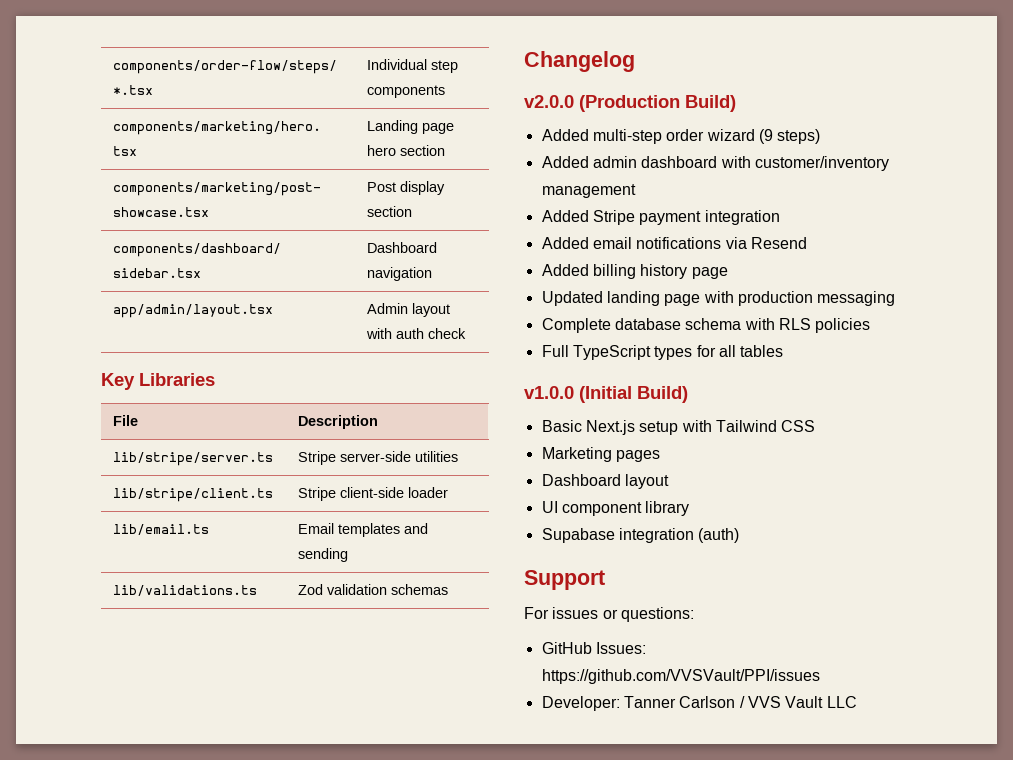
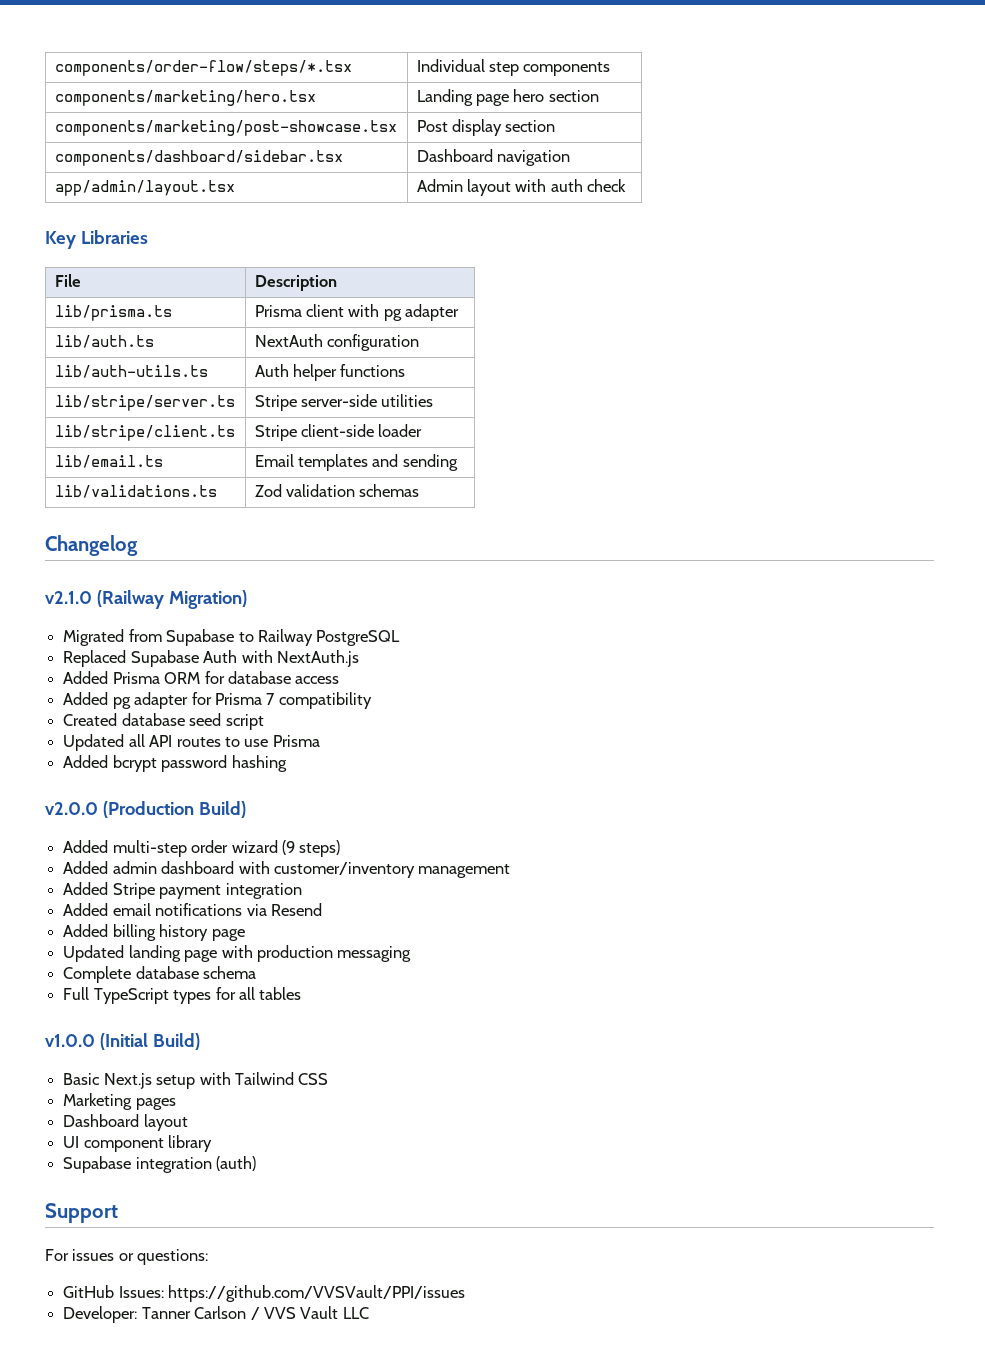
(379, 422) none -> [54,305,172,321] [254,304,460,321] [54,335,154,348] [254,334,420,351] [54,365,208,378] [254,364,406,381] // lib/prisma.ts | Prisma client with pg adapter // lib/auth.ts | NextAuth configuration // lib/auth-utils.ts | Auth helper functions
(635, 61) none -> [45,590,247,609] [63,629,401,646] [63,650,359,667] [63,671,340,684] [63,692,372,709] [63,713,264,730] [63,734,320,751] [63,755,287,772] // v2.1.0 (Railway Migration) // Migrated from Supabase to Railway PostgreSQL // Replaced Supabase Auth with NextAuth.js // Added Prisma ORM for database access // Added pg adapter for Prisma 7 compatibility // Created database seed script // Updated all API routes to use Prisma // Added bcrypt password hashing
[744,318,871,333] with RLS policies -> (257, 972) none

